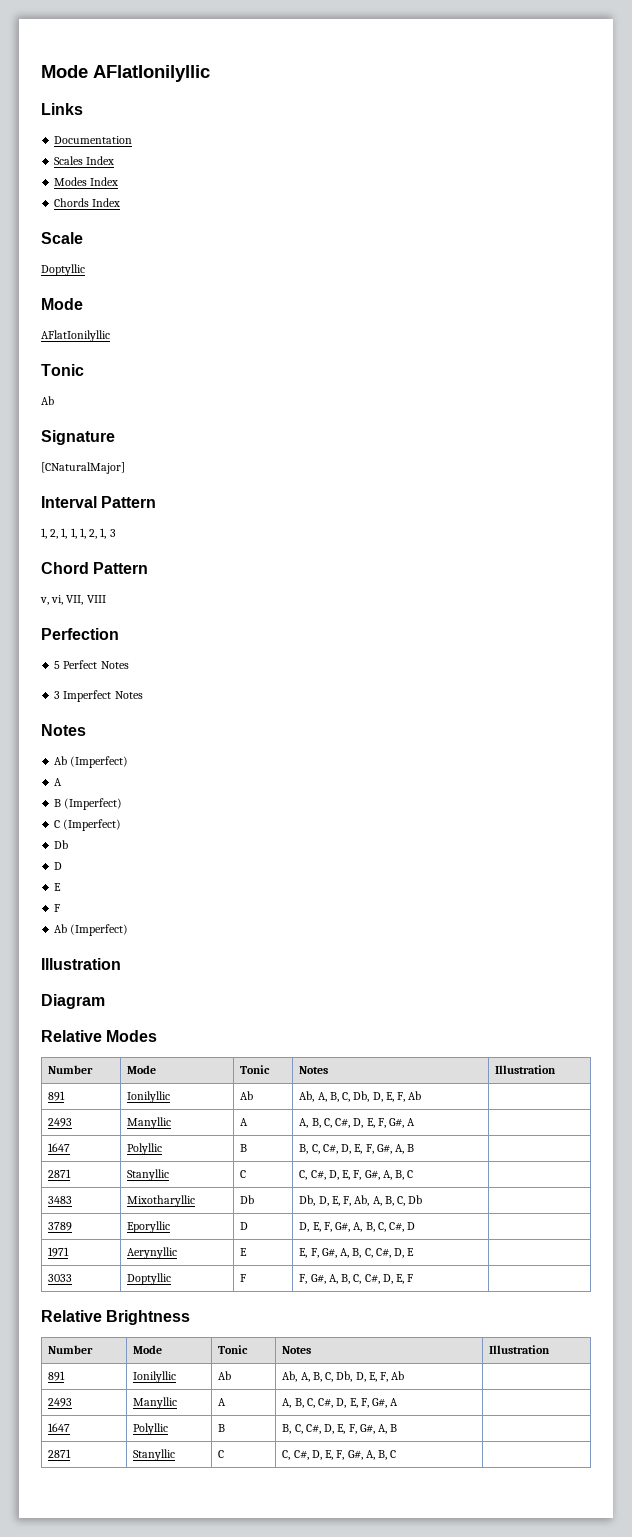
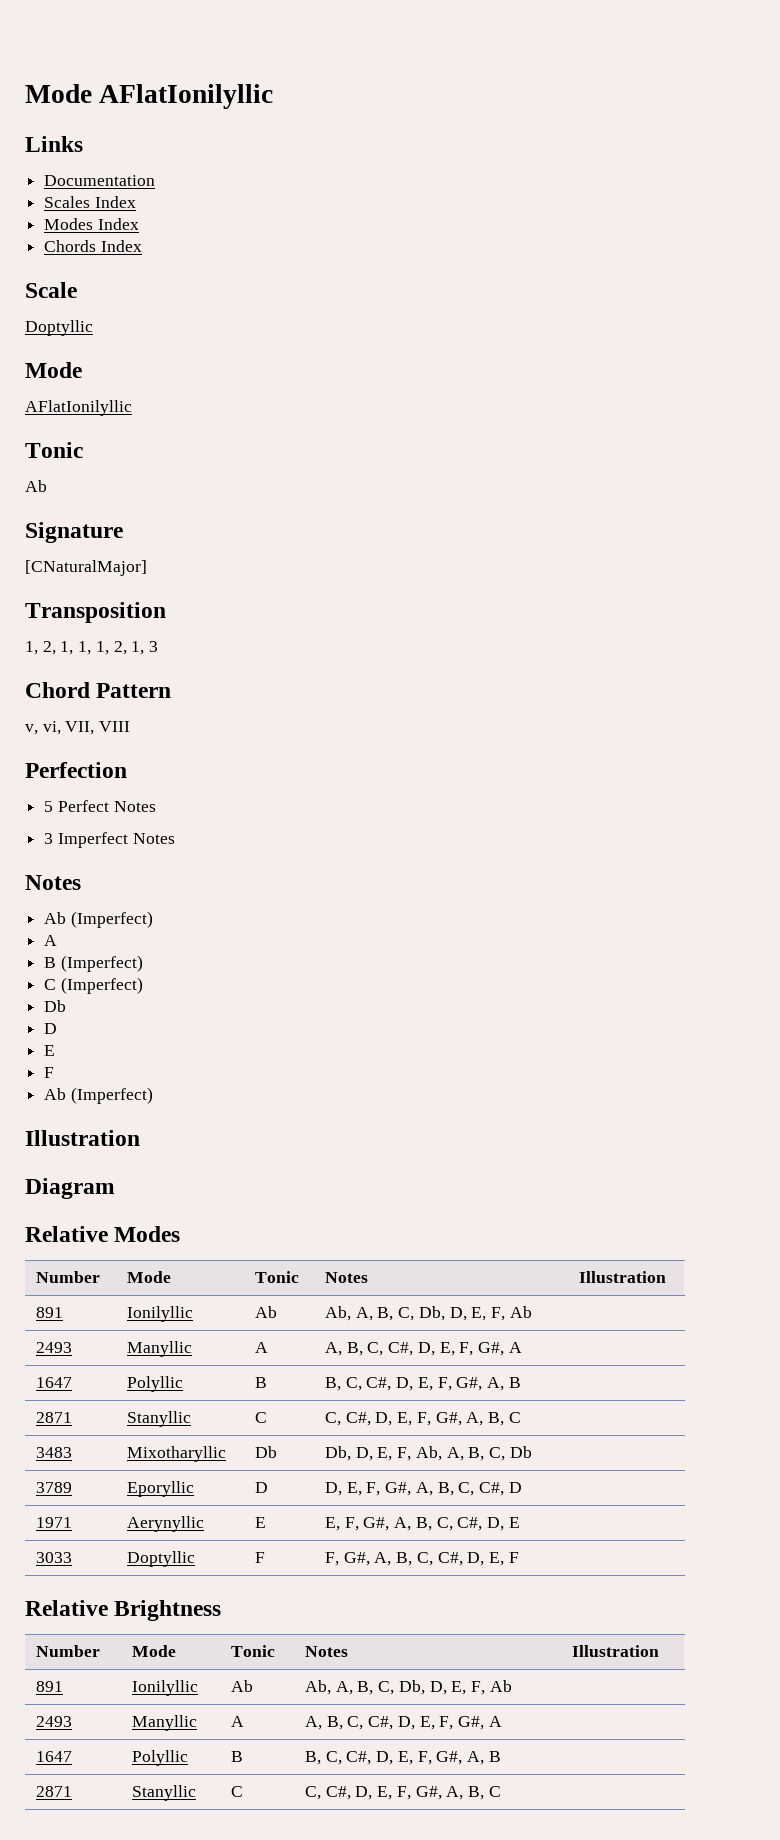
[41,496,157,508] Interval Pattern -> [25,602,166,623] Transposition

